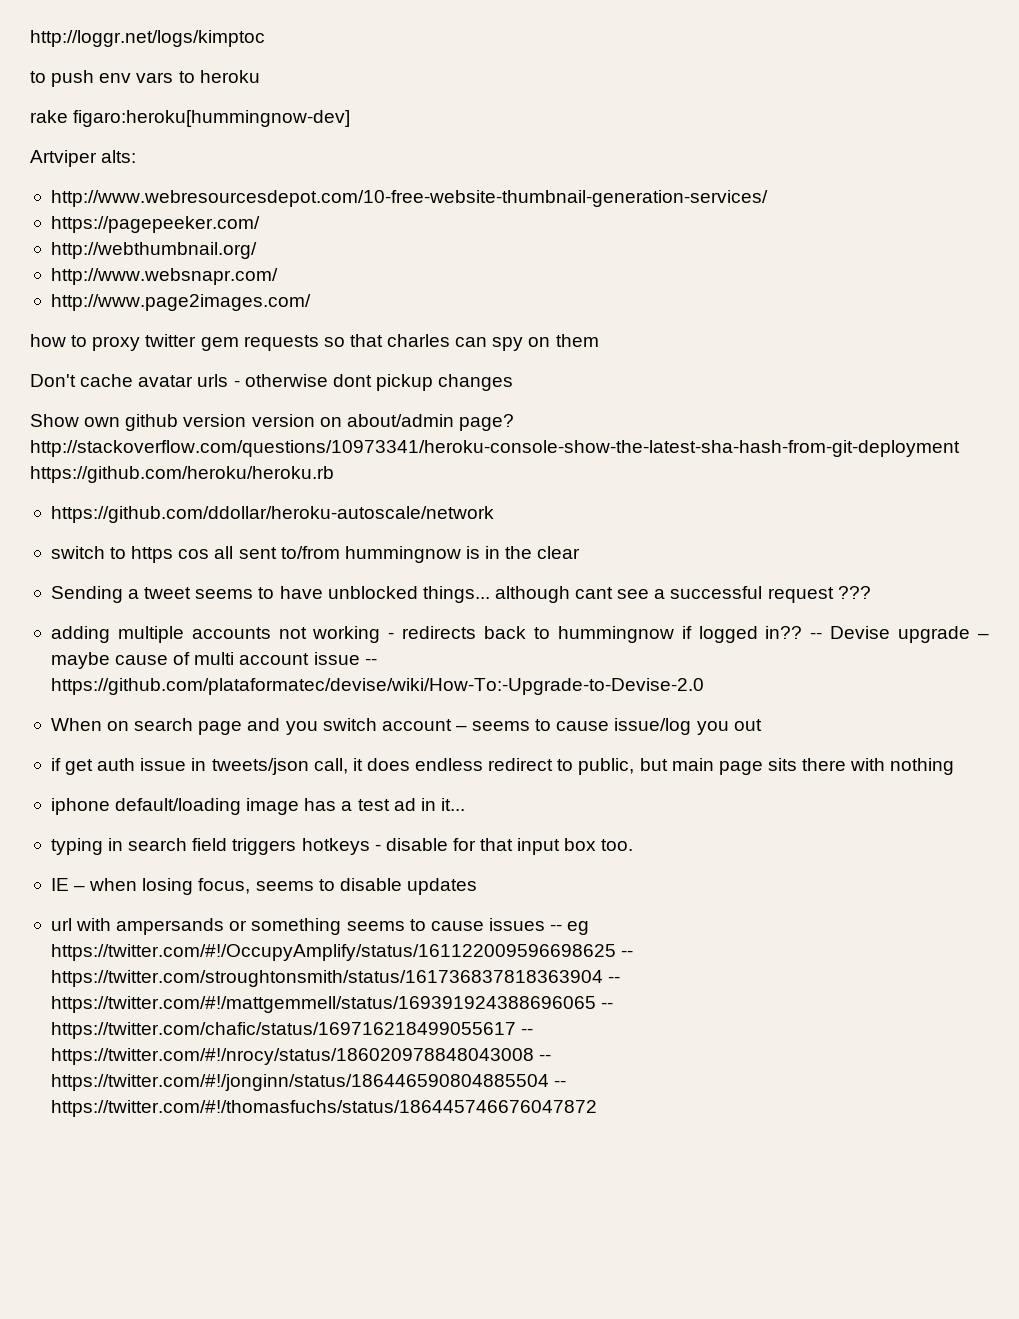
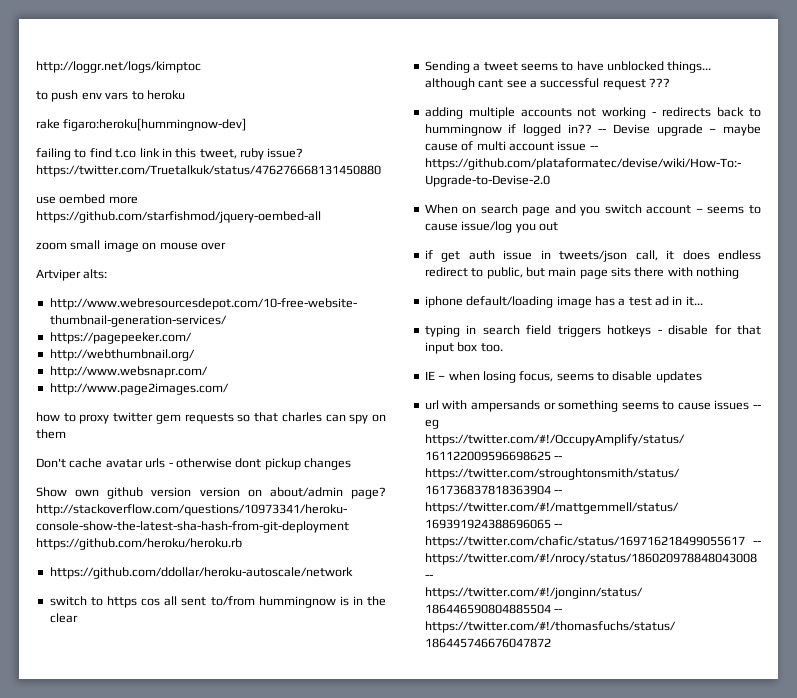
(351, 118) none -> [36,148,304,160] [36,165,381,177] [36,194,138,204] [36,211,321,223] [36,240,226,252] // failing to find t.co link in this tweet, ruby issue? https://twitter.com/Truetalkuk/status/476276668131450880 // use oembed more https://github.com/starfishmod/jquery-oembed-all // zoom small image on mouse over

